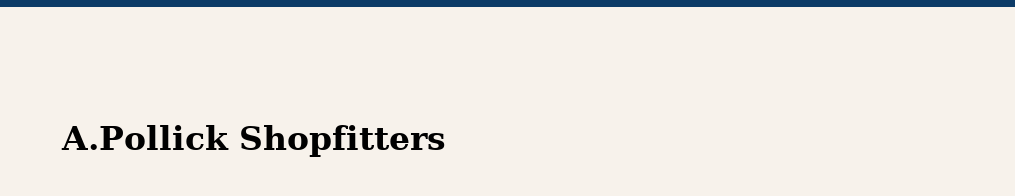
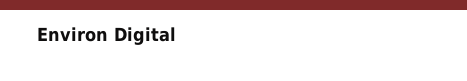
[61,125,446,157] A.Pollick Shopfitters -> [37,27,176,45] Environ Digital

